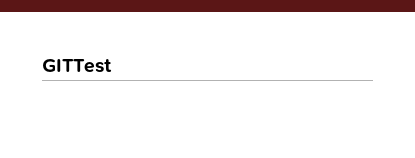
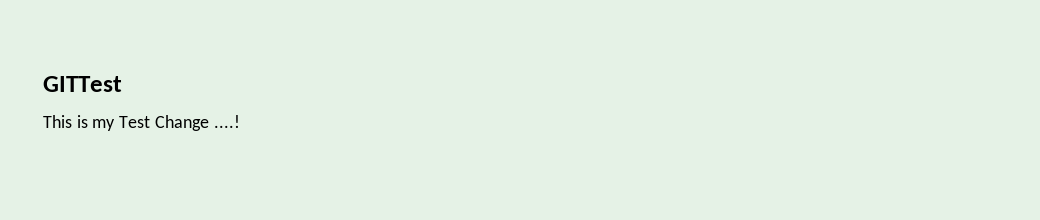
(112, 66) none -> [43,115,240,131] // This is my Test Change ....!

